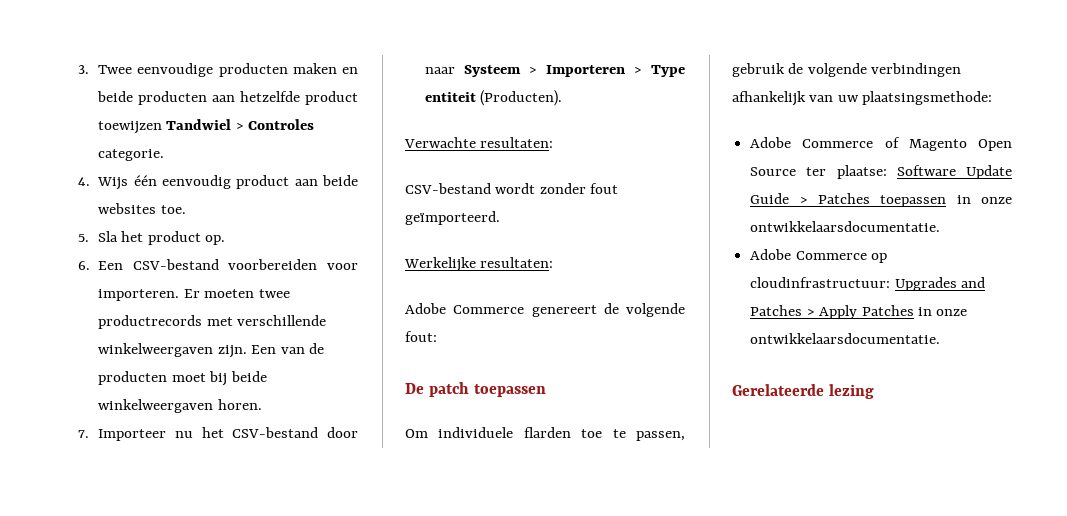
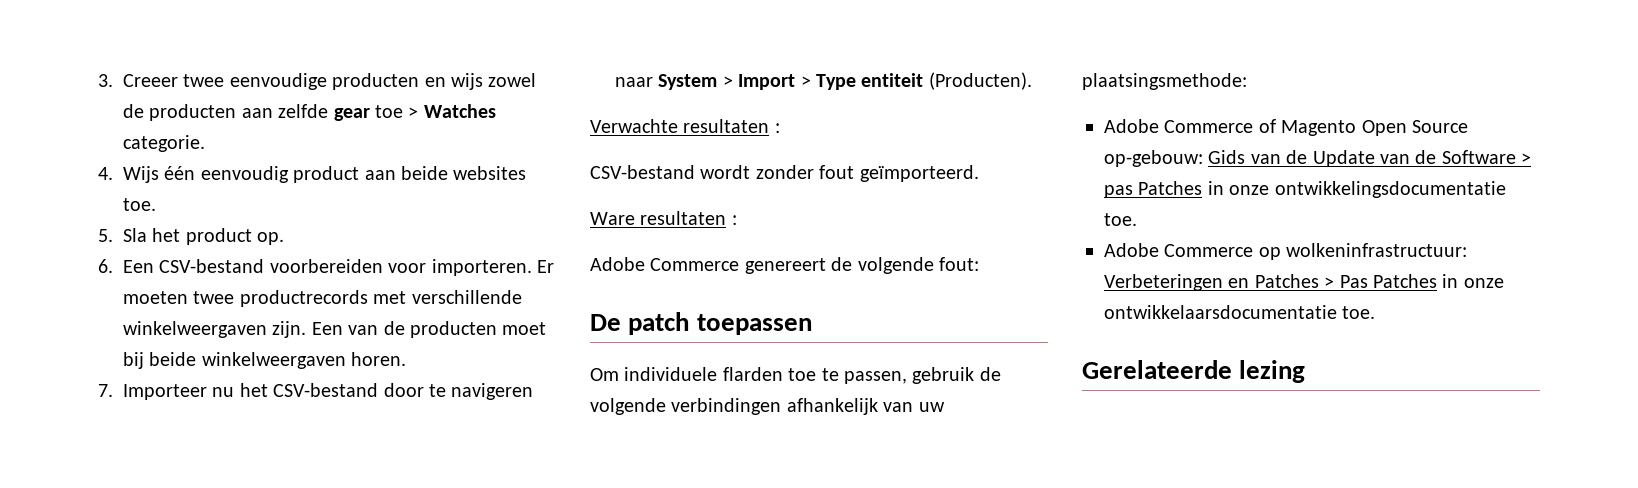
[98,63,358,77] [97,91,358,105] [98,119,315,134] Twee eenvoudige producten maken en beide producten aan hetzelfde product toewijzen Tandwiel > Controles -> [123,73,537,90] [123,104,496,121] Creeer twee eenvoudige producten en wijs zowel de producten aan zelfde gear toe > Watches
[425,65,626,77] naar Systeem > Importeren -> [429,383,534,400] [615,74,796,90] te navigeren naar System > Import
[480,137,554,148] resultaten: -> [683,119,780,133] resultaten :
[404,257,554,272] Werkelijke resultaten: -> [590,211,737,225] Ware resultaten :
[806,165,1012,179] [750,193,1012,207] [750,221,941,232] ter plaatse: Software Update Guide > Patches toepassen in onze ontwikkelaarsdocumentatie. -> [1104,150,1532,167] [1104,181,1506,198] [1104,213,1137,226] op-gebouw: Gids van de Update van de Software > pas Patches in onze ontwikkelingsdocumentatie toe.
[750,277,986,291] cloudinfrastructuur: Upgrades and -> [1286,243,1468,257] [1104,274,1250,291] wolkeninfrastructuur: Verbeteringen en
[819,305,968,319] [750,333,941,344] Apply Patches in onze ontwikkelaarsdocumentatie. -> [1339,274,1504,288] [1104,305,1376,319] Pas Patches in onze ontwikkelaarsdocumentatie toe.

